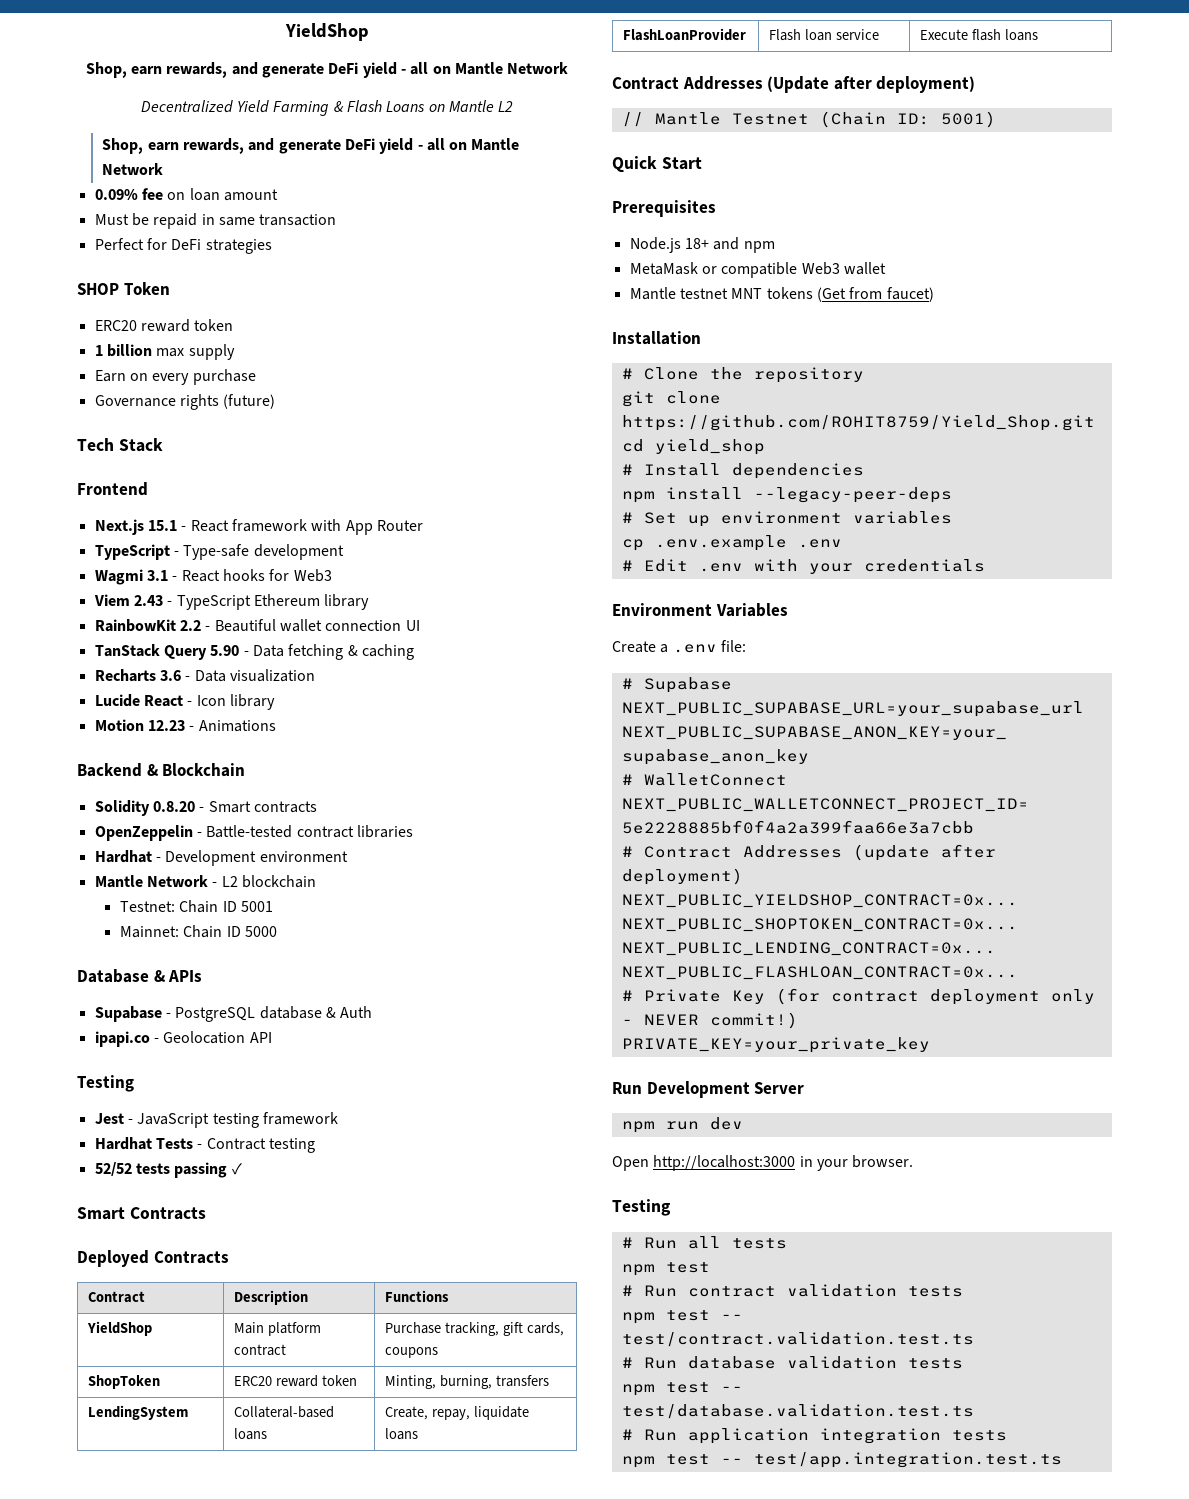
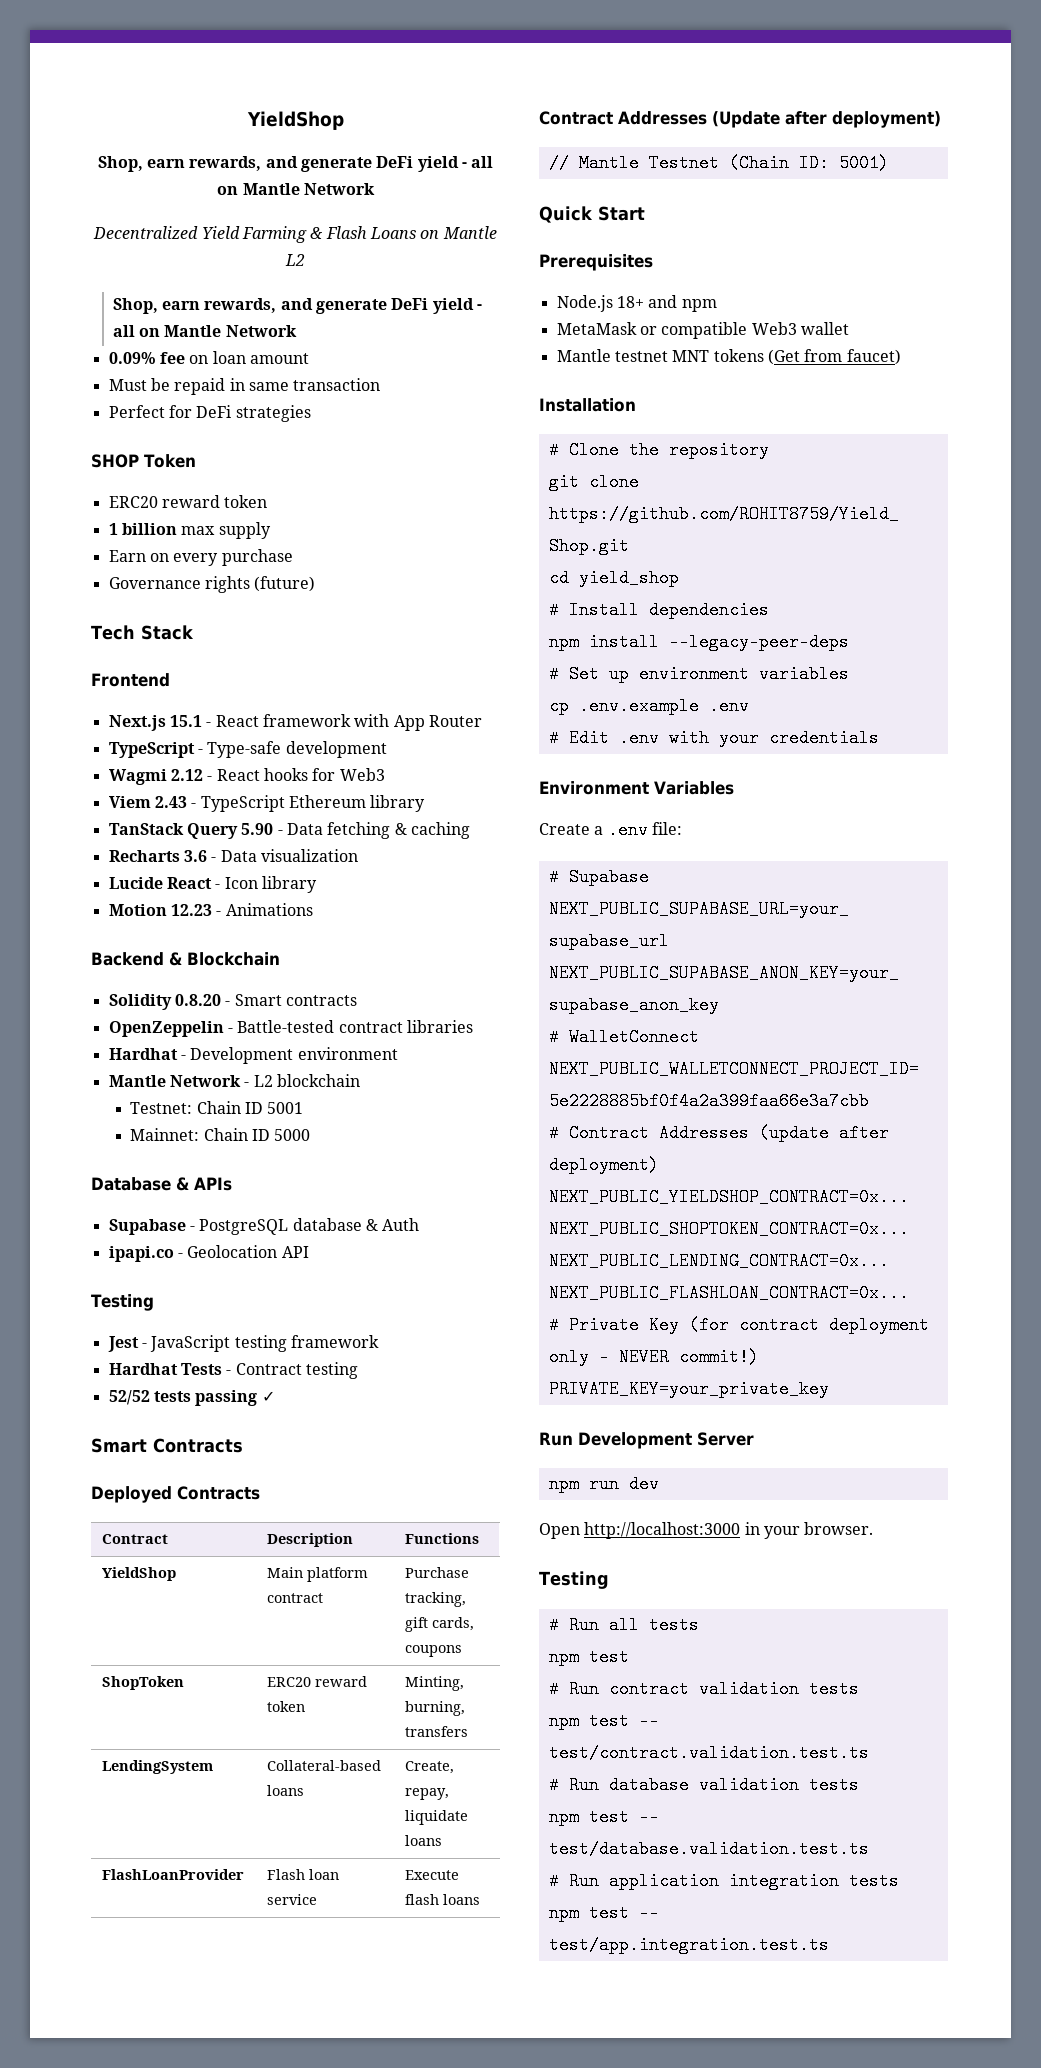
[146,570,168,581] 3.1 -> [170,769,203,781] 2.12
[94,619,420,632] // RainbowKit 2.2 - Beautiful wallet connection UI -> (426, 803) none

